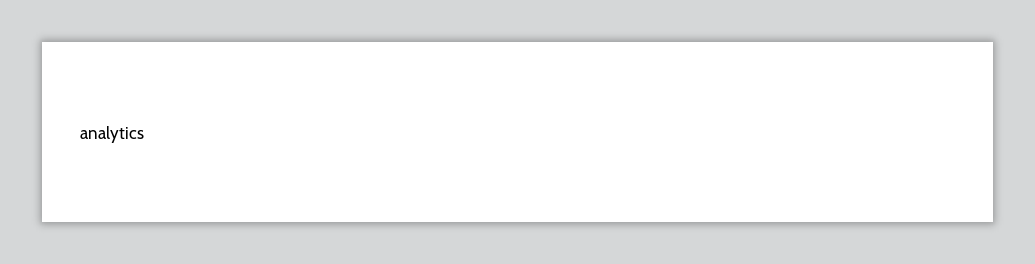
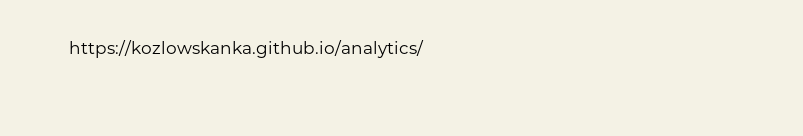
[80,126,144,143] analytics -> [69,40,424,58] https://kozlowskanka.github.io/analytics/

